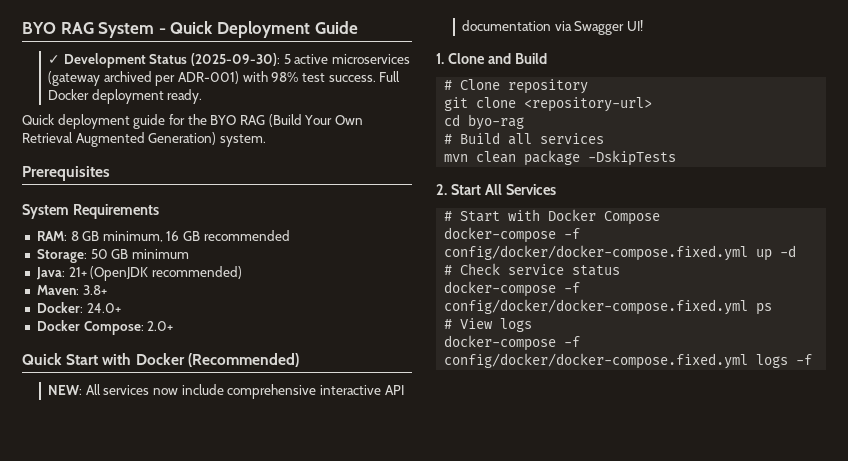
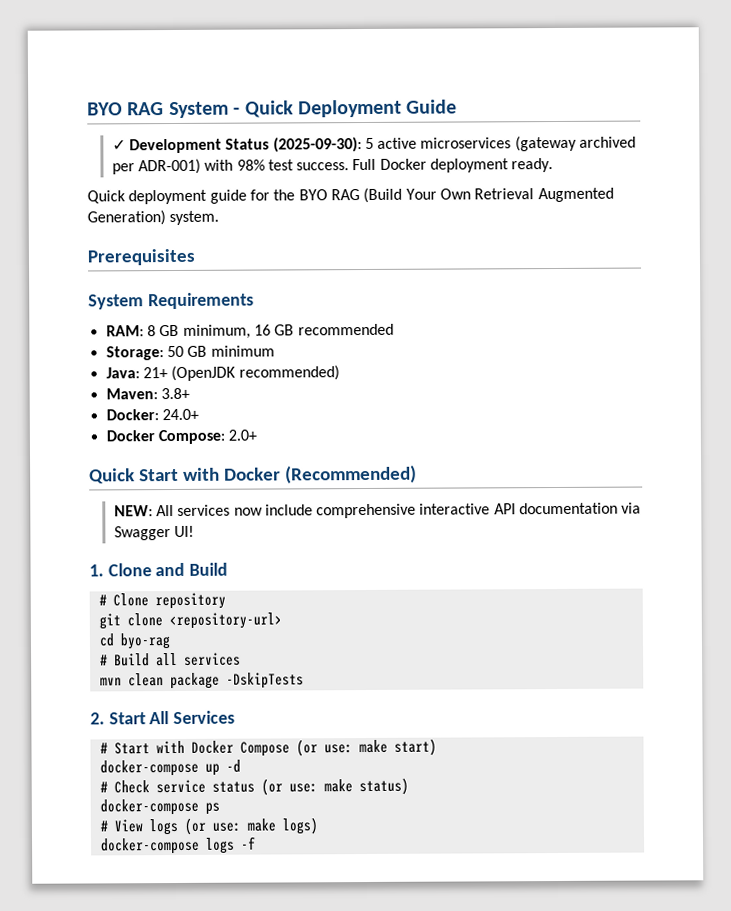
[444,227,581,243] [444,245,749,261] // docker-compose -f config/docker/docker-compose.fixed.yml -> [295,738,437,757] [99,759,199,777] (or use: make start) // docker-compose
[444,281,581,297] [444,299,749,315] // docker-compose -f config/docker/docker-compose.fixed.yml -> [260,777,409,796] [99,798,199,816] (or use: make status) // docker-compose
[444,335,581,351] [444,353,749,369] // docker-compose -f config/docker/docker-compose.fixed.yml -> [183,817,318,835] [100,837,200,855] (or use: make logs) // docker-compose

